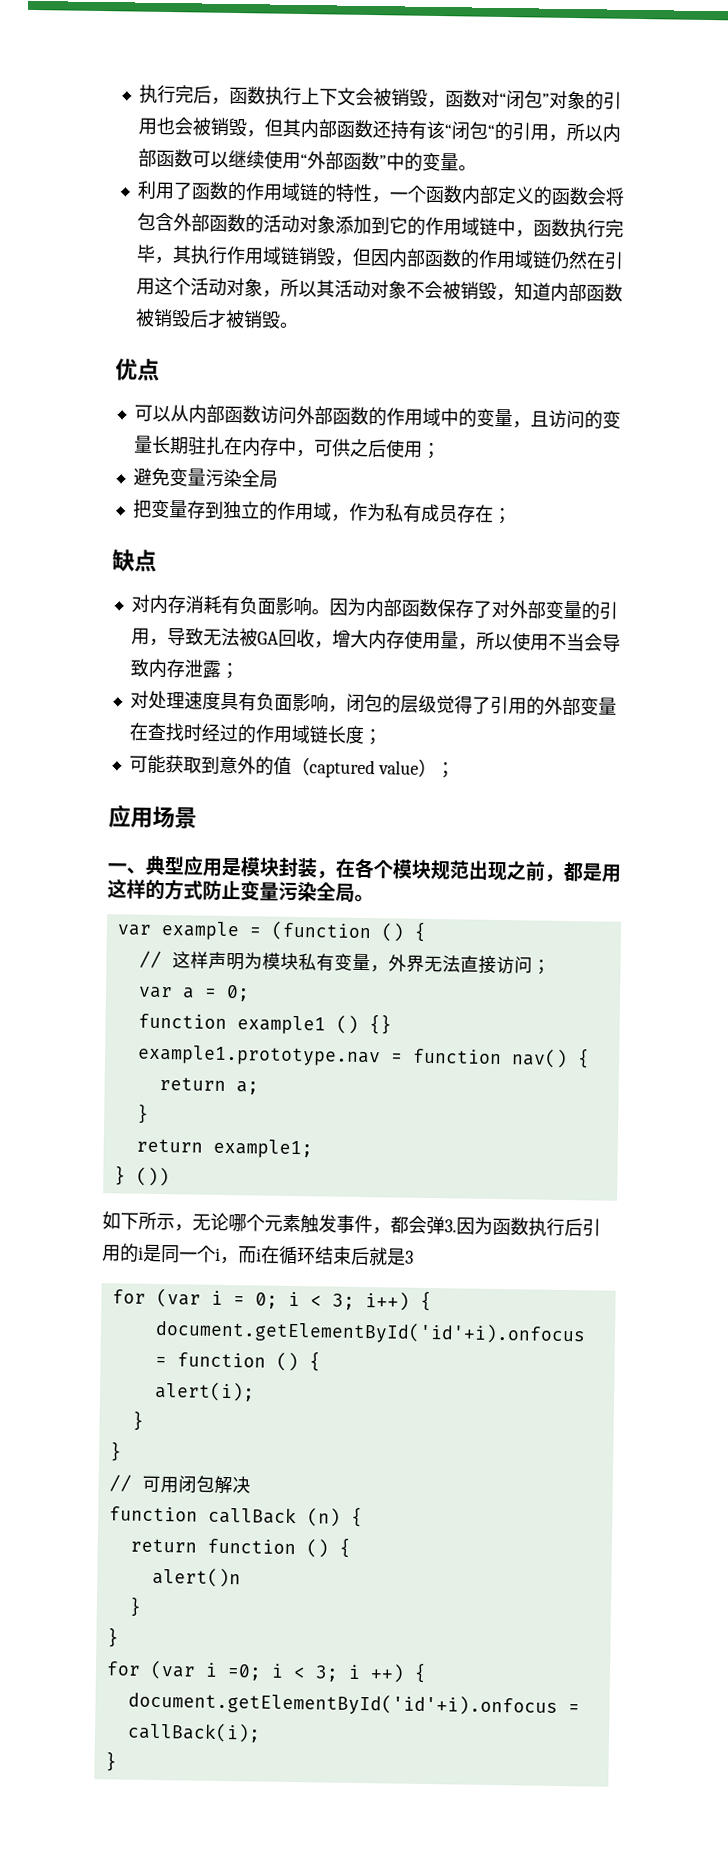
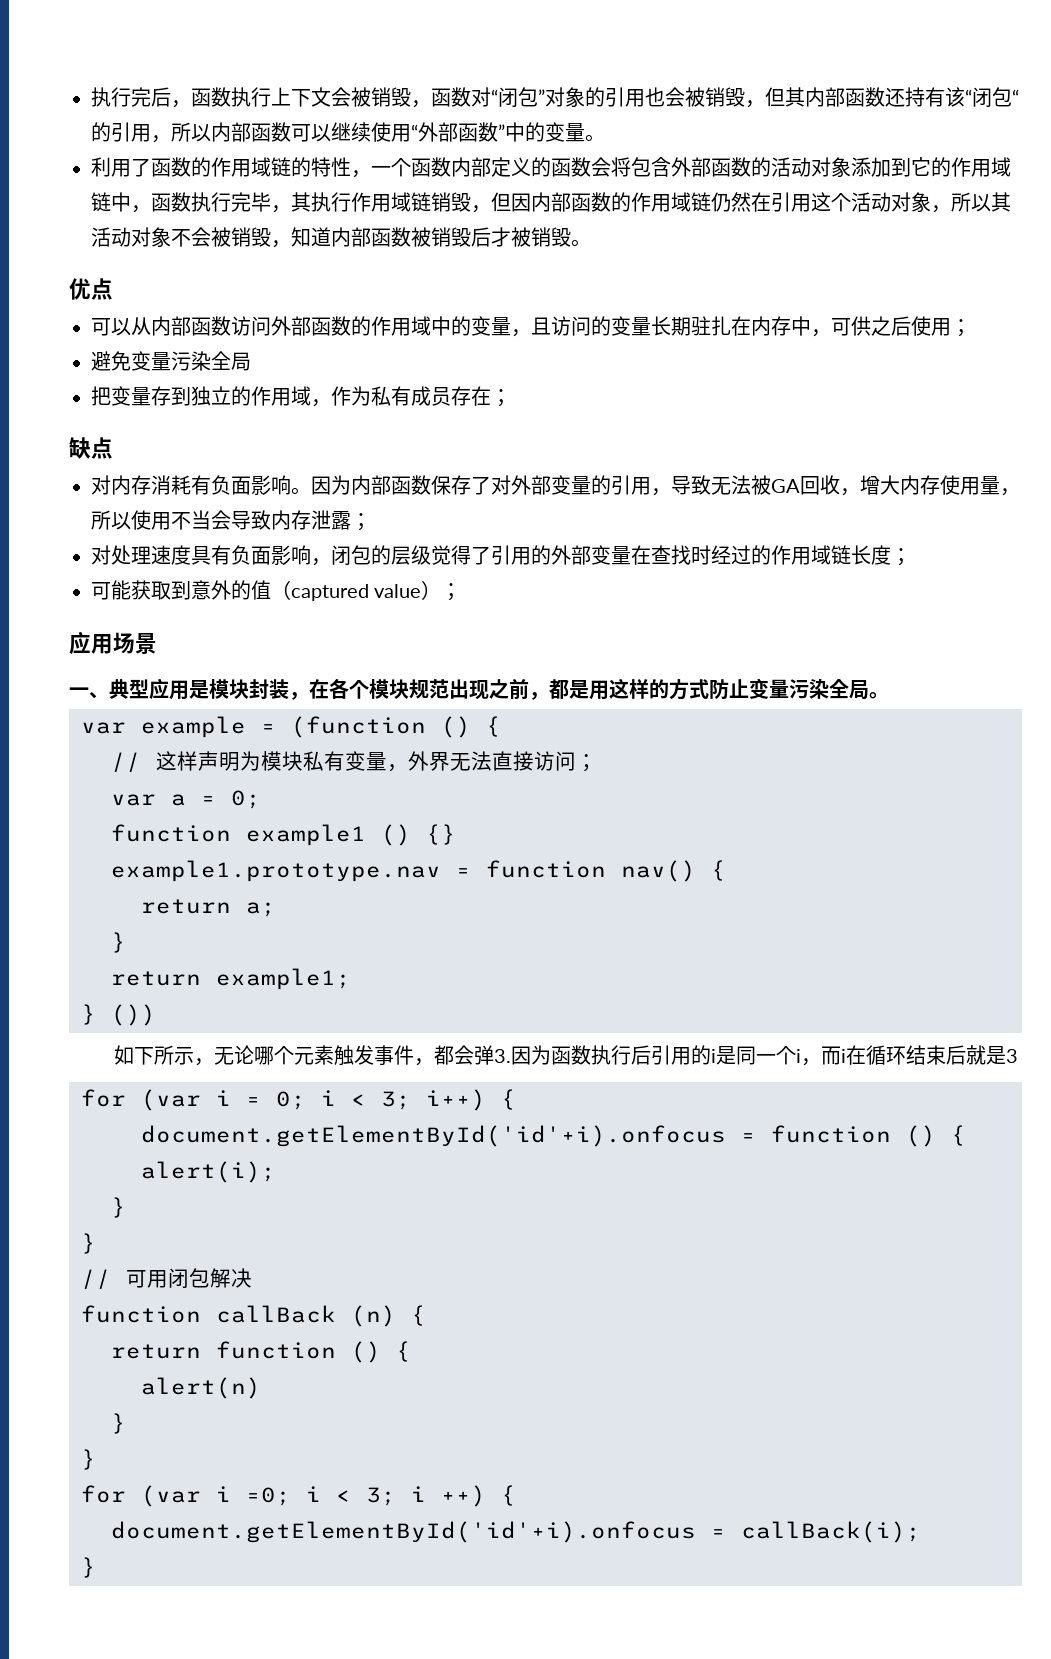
[151,1566,241,1588] alert()n -> [141,1377,261,1399] alert(n)

